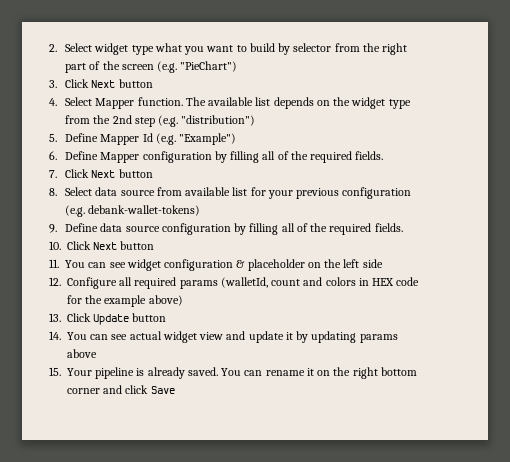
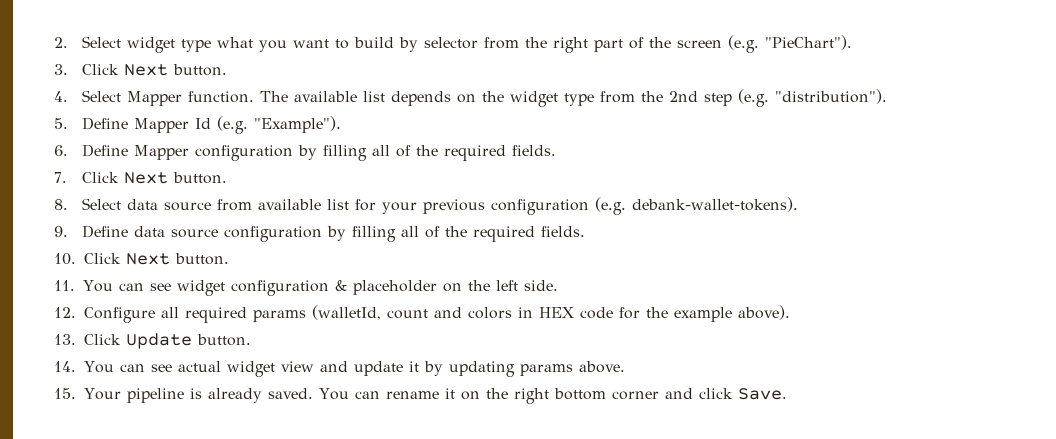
[180,61,238,72] "PieChart") -> [765,35,853,50] "PieChart").
[118,79,153,88] button -> [173,64,228,76] button.
[181,115,256,126] "distribution") -> [775,89,888,104] "distribution").
[179,133,237,145] "Example") -> [254,116,342,133] "Example").
[118,169,153,178] button -> [173,172,228,184] button.
[88,205,201,216] debank-wallet-tokens) -> [632,197,799,212] debank-wallet-tokens).
[120,241,155,250] button -> [175,253,229,265] button.
[362,259,383,268] side -> [523,280,558,291] side.
[148,295,183,306] above) -> [738,305,790,320] above).
[132,313,167,322] button -> [197,334,251,346] button.
[67,349,97,358] above -> [578,361,625,373] above.
[150,386,175,394] Save -> [737,388,787,400] Save.

